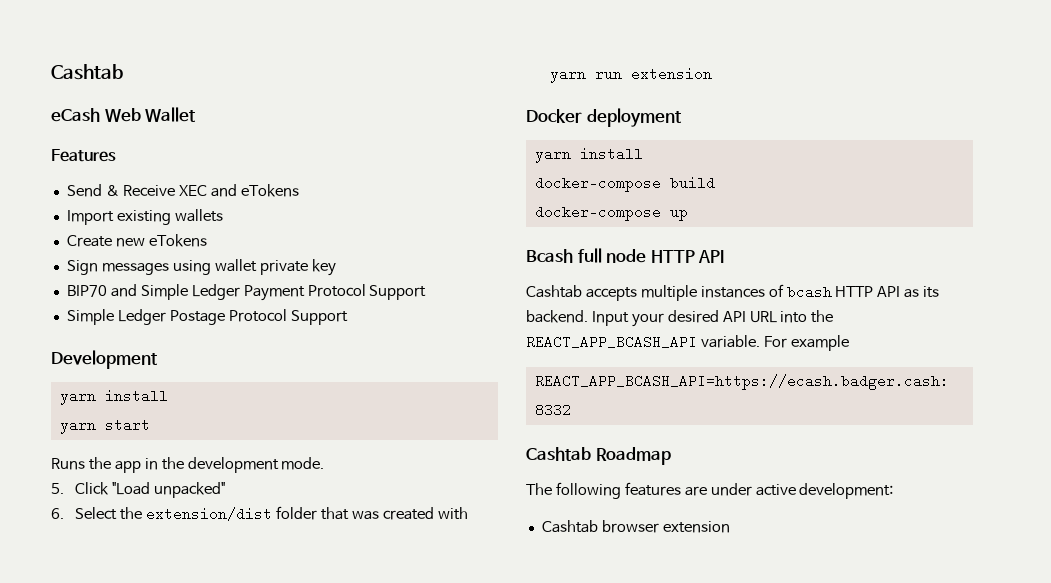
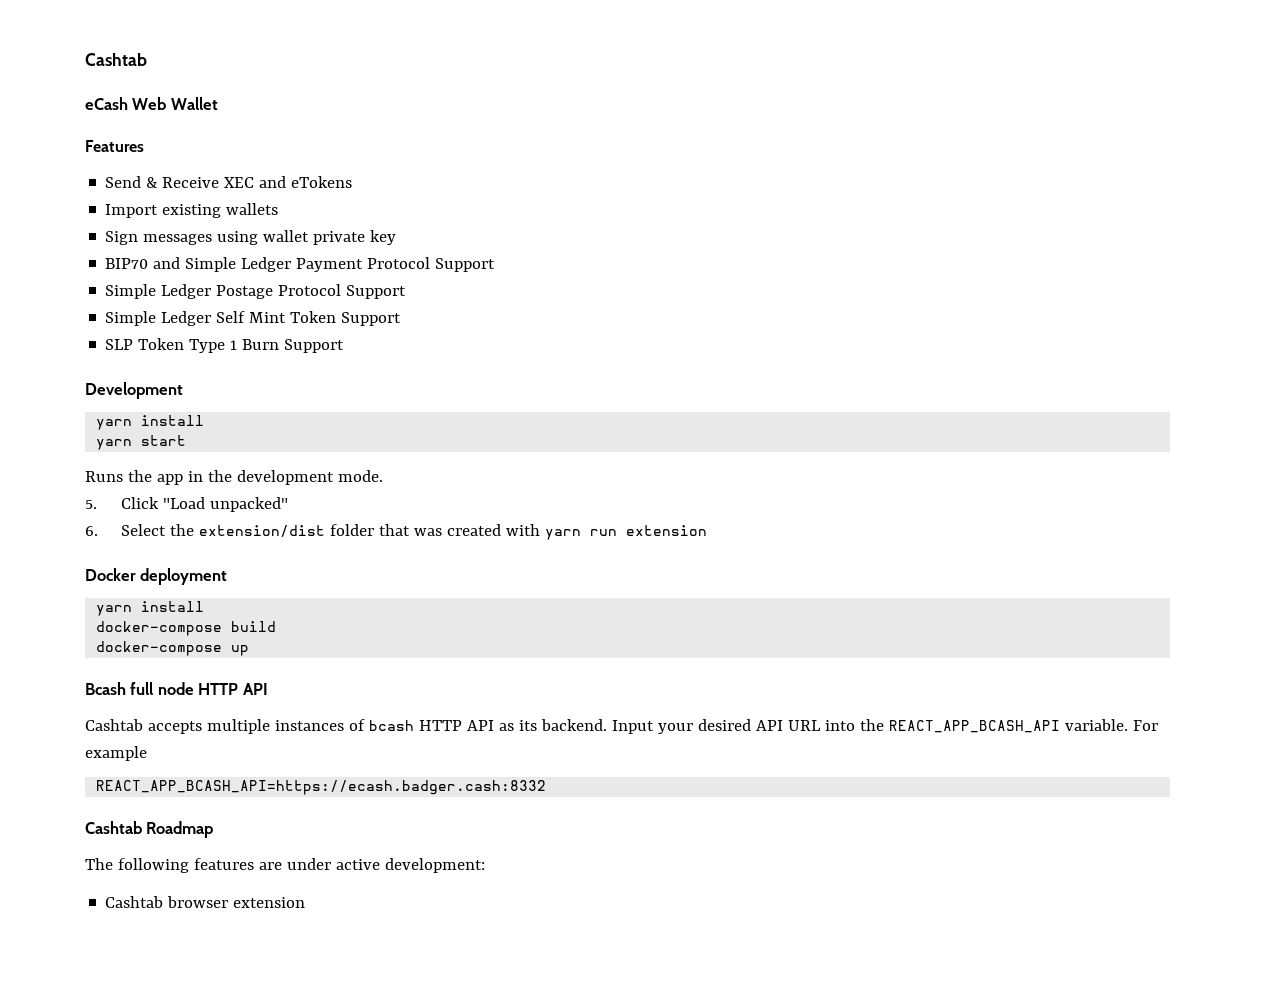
[66,234,207,247] // Create new eTokens -> (279, 209) none
(348, 317) none -> [105,311,402,326] [105,338,345,353] // Simple Ledger Self Mint Token Support // SLP Token Type 1 Burn Support

